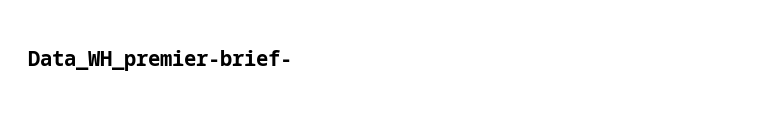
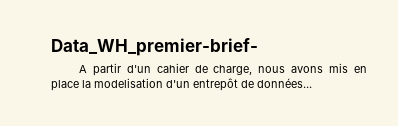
(292, 60) none -> [79,63,367,76] [51,78,312,91] // A partir d'un cahier de charge, nous avons mis en place la modelisation d'un entrepôt de données...

